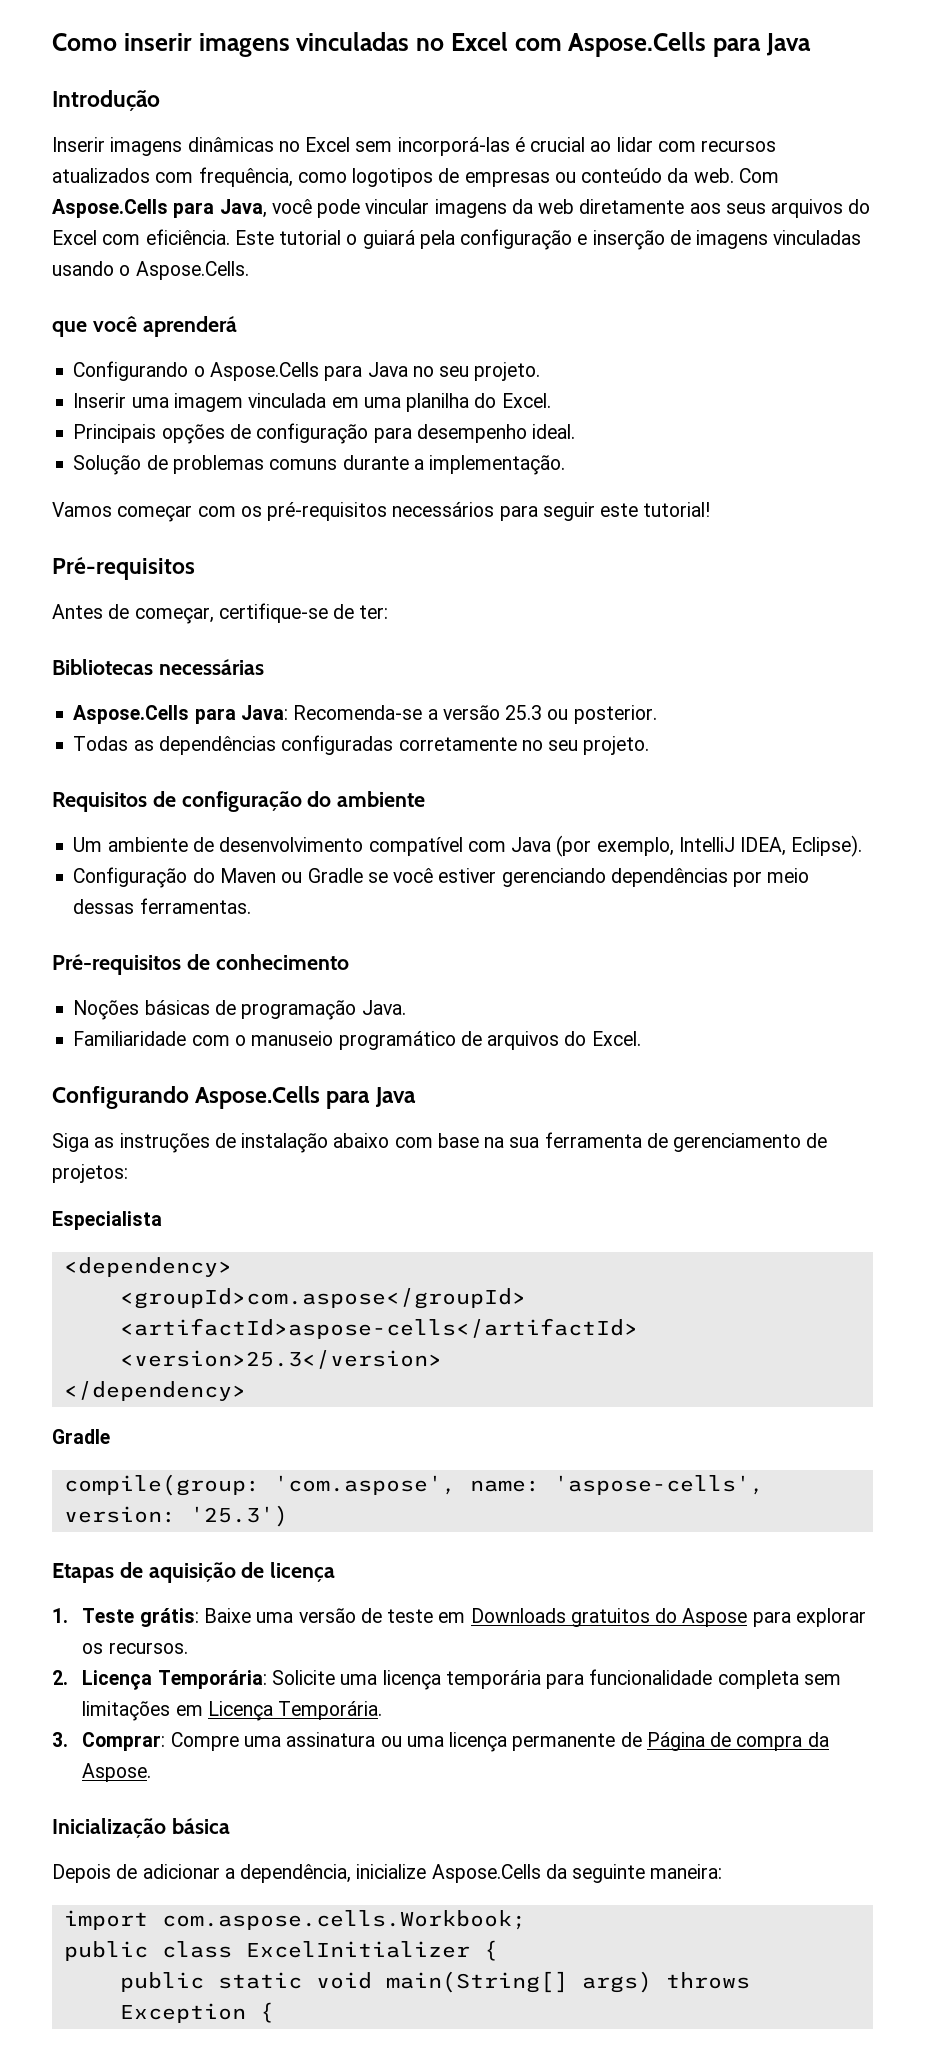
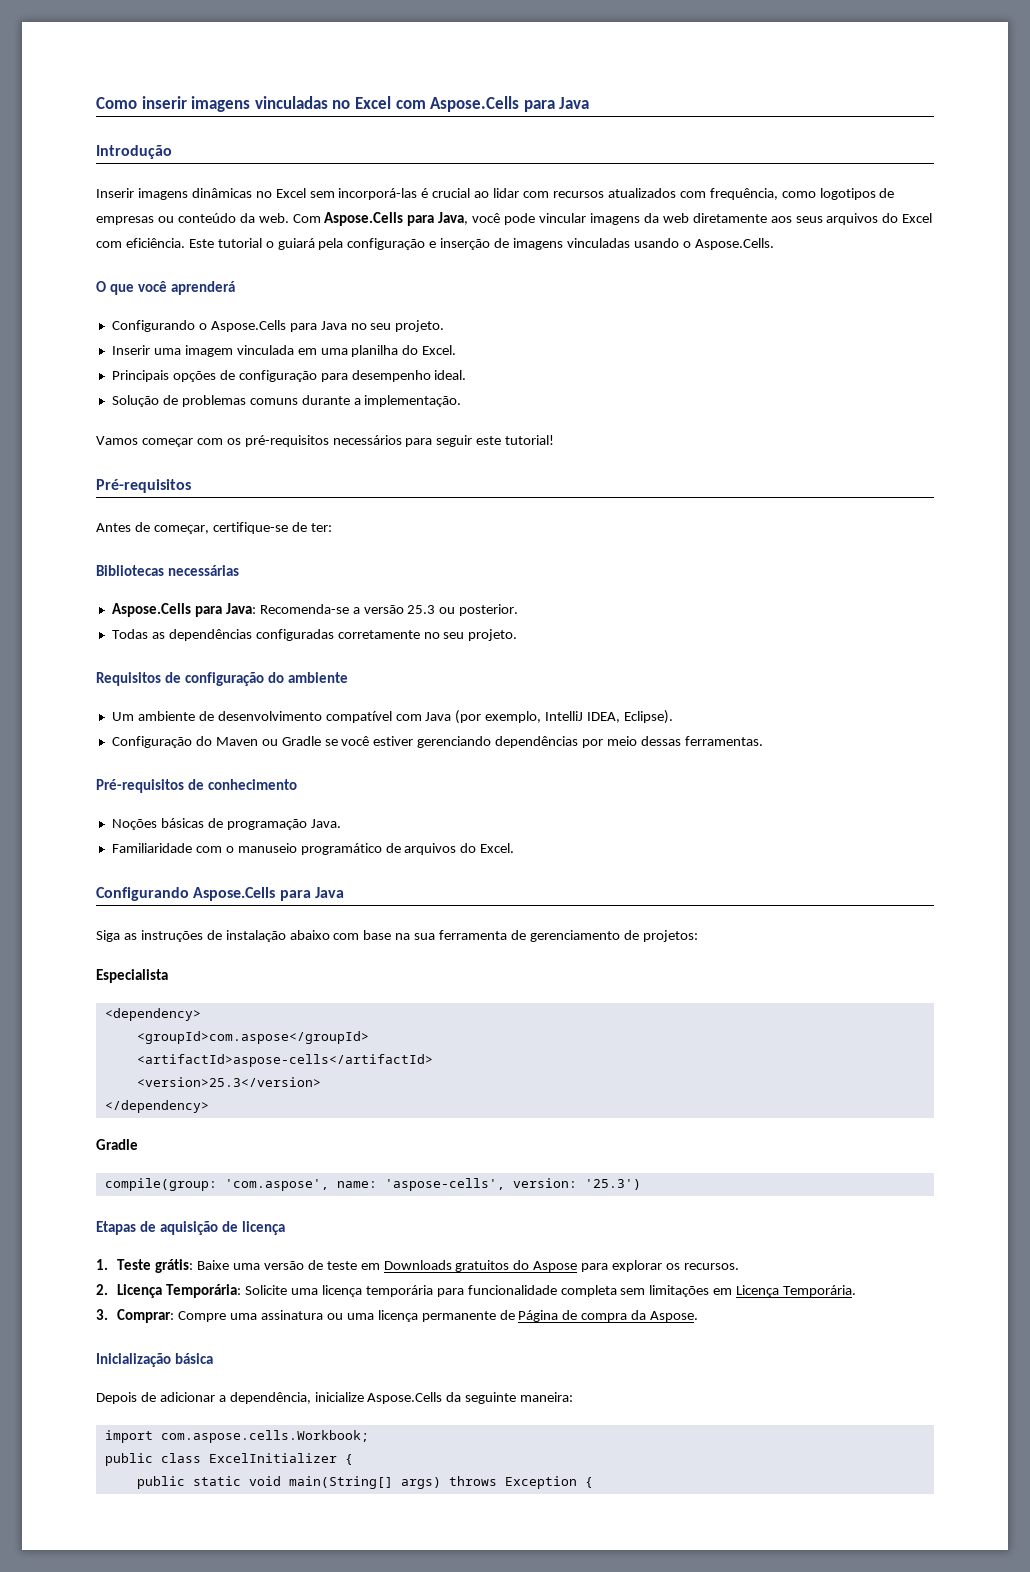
(249, 270) none -> [96,281,106,292] O

